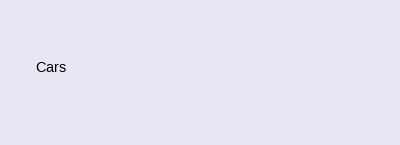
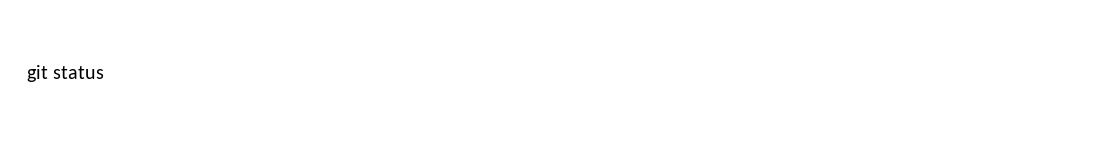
[36,62,66,72] Cars -> [27,65,105,82] git status

